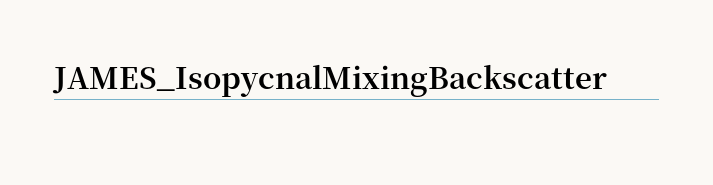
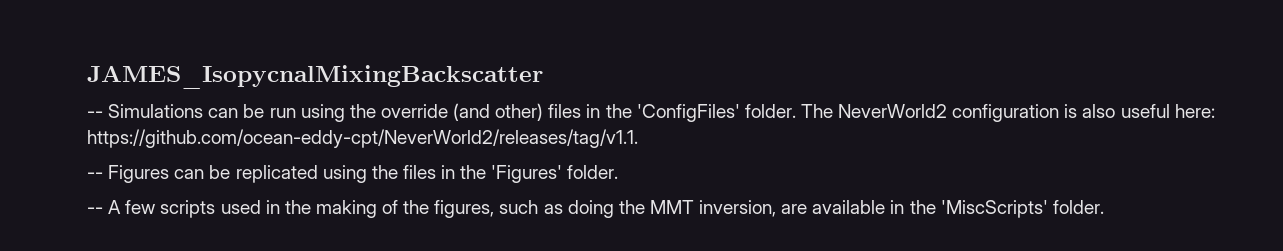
(607, 80) none -> [87,103,1215,122] [87,129,638,148] [87,165,619,183] [87,200,1104,218] // -- Simulations can be run using the override (and other) files in the 'ConfigFiles' folder. The NeverWorld2 configuration is also useful here: https://github.com/ocean-eddy-cpt/NeverWorld2/releases/tag/v1.1. // -- Figures can be replicated using the files in the 'Figures' folder. // -- A few scripts used in the making of the figures, such as doing the MMT inversion, are available in the 'MiscScripts' folder.

